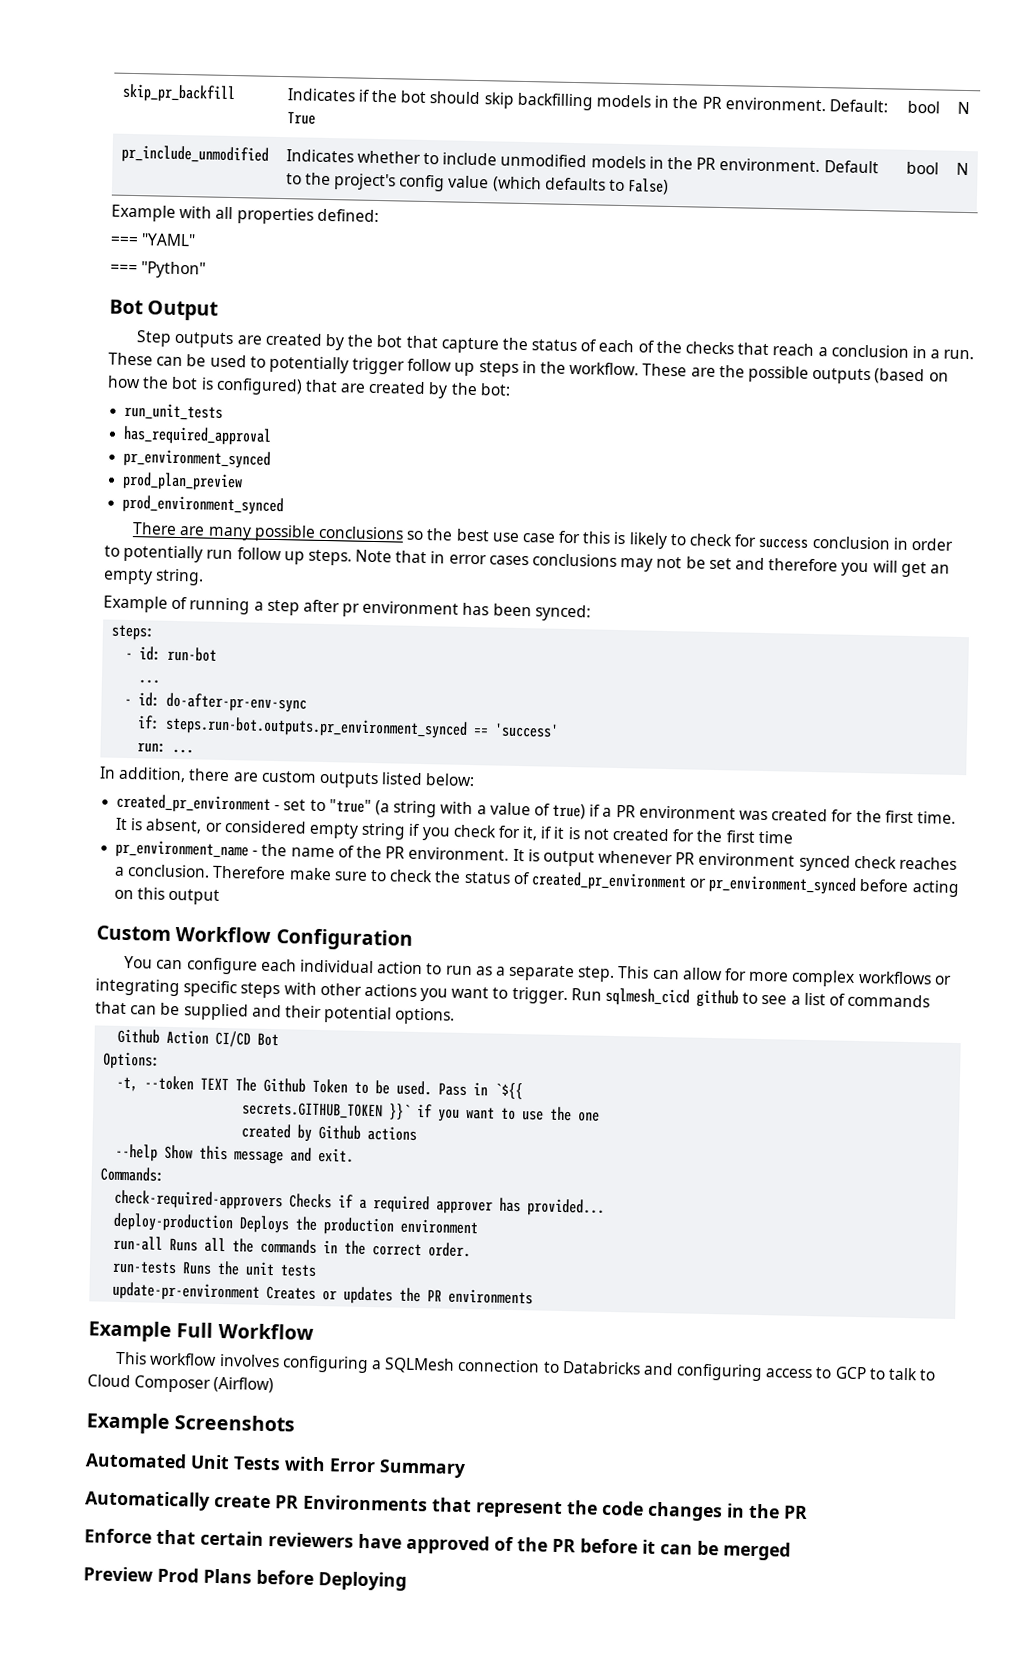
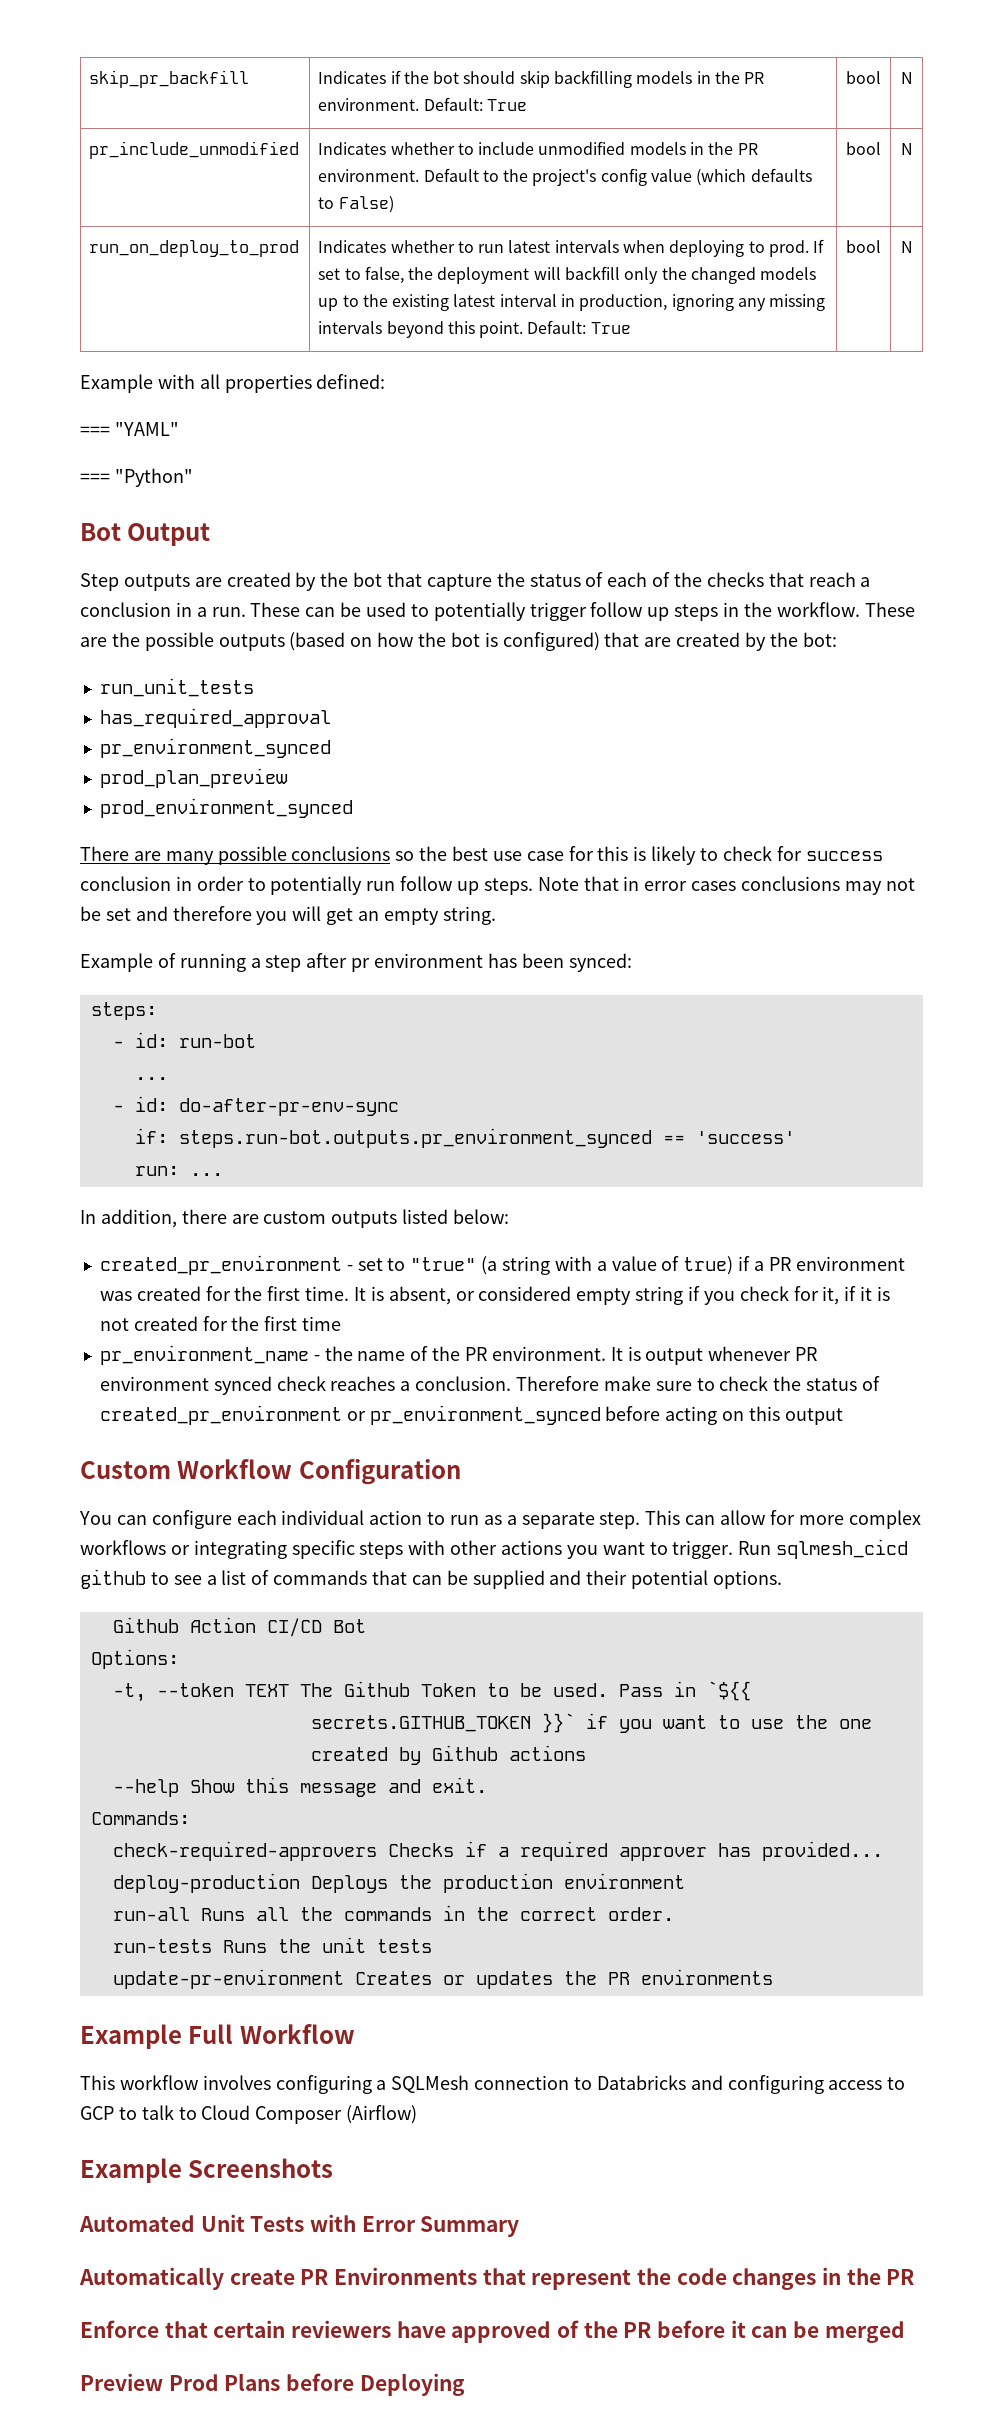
(969, 169) none -> [89,240,300,257] [318,239,825,257] [318,266,817,284] [318,294,826,311] [318,320,631,338] [846,240,881,253] [900,241,913,253] // run_on_deploy_to_prod | Indicates whether to run latest intervals when deploying to prod. If set to false, the deployment will backfill only the changed models up to the existing latest interval in production, ignoring any missing intervals beyond this point. Default: True | bool | N

